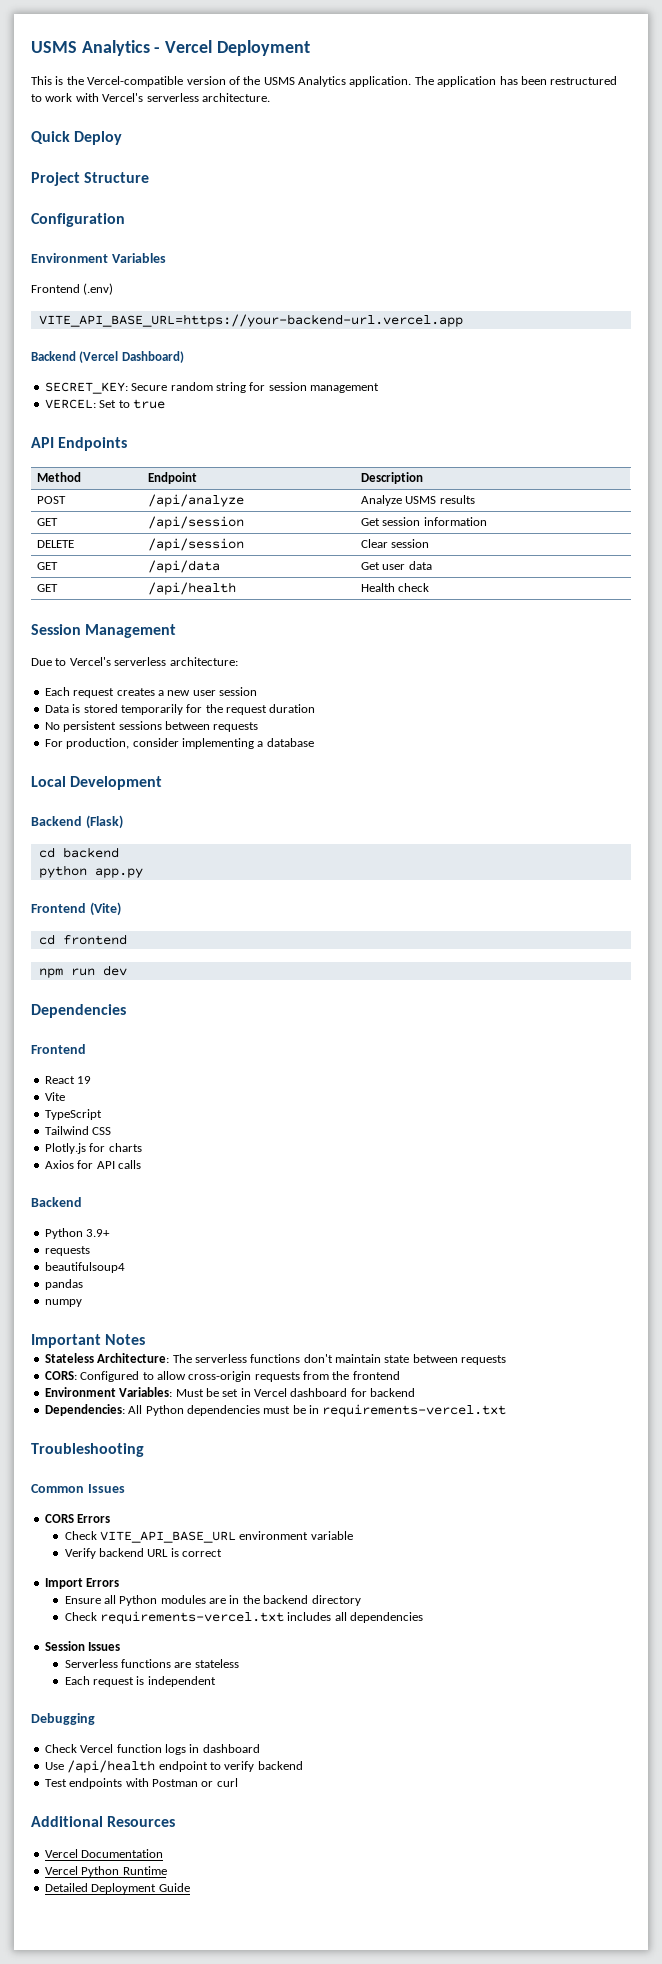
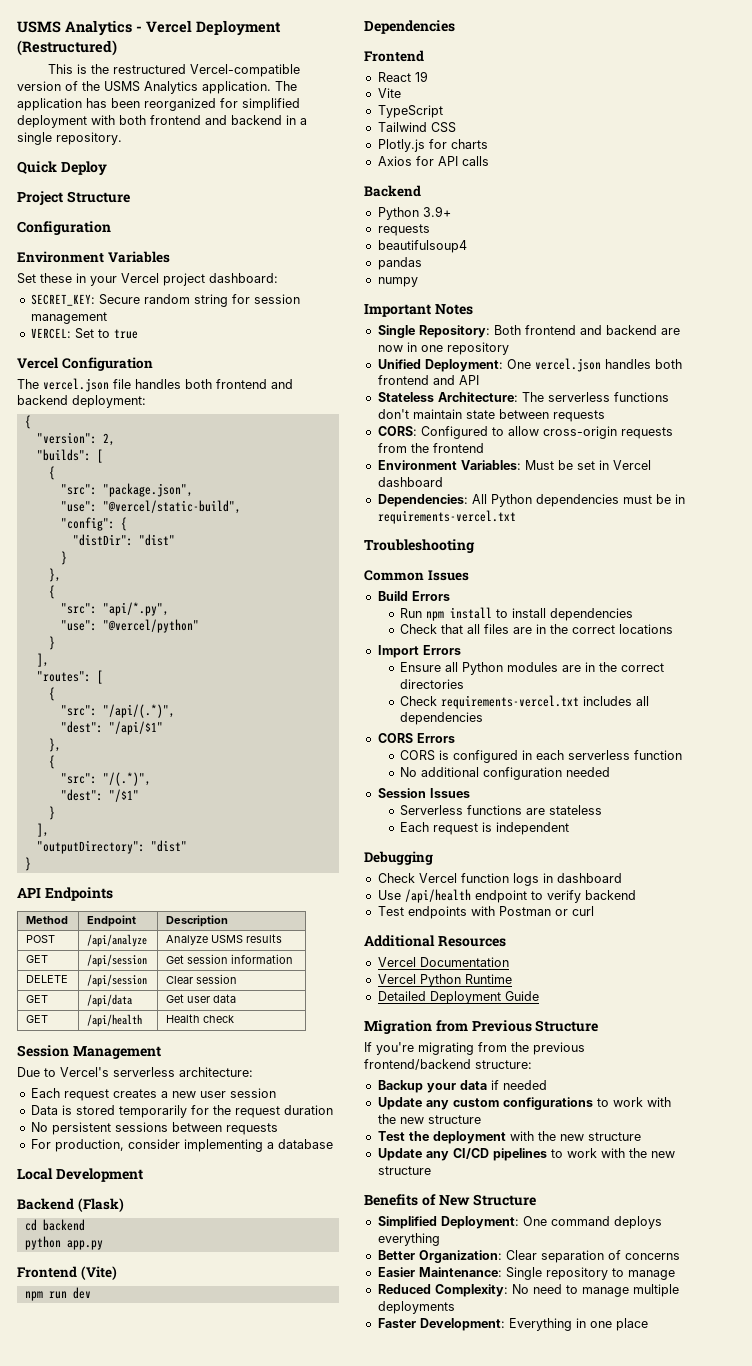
(310, 48) none -> [17,40,117,56] (Restructured)
(84, 80) none -> [113,64,187,74] restructured
[550,76,618,85] [31,93,270,102] restructured to work with Vercel's serverless architecture. -> [144,98,300,111] [17,115,307,128] [17,132,122,145] reorganized for simplified deployment with both frontend and backend in a single repository.
[31,283,114,295] [38,314,463,327] [31,351,184,363] Frontend (.env) // VITE_API_BASE_URL=https://your-backend-url.vercel.app // Backend (Vercel Dashboard) -> [17,273,278,286] Set these in your Vercel project dashboard:
(165, 404) none -> [17,357,153,371] [17,378,293,392] [17,395,146,408] [24,415,31,429] [36,432,115,446] [36,449,103,463] [48,466,55,480] [60,483,193,497] [60,500,241,514] [60,517,127,531] [72,534,175,546] [60,551,67,565] [48,568,61,582] [48,585,55,599] [60,602,169,616] [60,619,199,633] [48,636,55,650] [36,653,49,667] [36,670,103,684] [48,687,55,701] [60,704,175,718] [60,721,163,735] [48,738,61,752] [48,755,55,769] [60,772,151,786] [60,789,139,802] [48,806,55,820] [36,823,49,837] [36,840,187,854] [24,857,31,871] // Vercel Configuration // The vercel.json file handles both frontend and backend deployment: // { // "version": 2, // "builds": [ // { // "src": "package.json", // "use": "@vercel/static-build", // "config": { // "distDir": "dist" // } // }, // { // "src": "api/*.py", // "use": "@vercel/python" // } // ], // "routes": [ // { // "src": "/api/(.*)", // "dest": "/api/$1" // }, // { // "src": "/(.*)", // "dest": "/$1" // } // ], // "outputDirectory": "dist" // }
[38,934,127,945] // cd frontend -> (117, 1273) none
(146, 1339) none -> [377,325,680,338] [377,342,509,355] [377,358,682,372] [377,375,479,385] // Single Repository: Both frontend and backend are now in one repository // Unified Deployment: One vercel.json handles both frontend and API
[350,1388,416,1397] for backend -> (443, 482) none
[44,1514,111,1523] [64,1531,353,1543] [64,1548,223,1559] CORS Errors // Check VITE_API_BASE_URL environment variable // Verify backend URL is correct -> [377,591,450,601] [399,607,633,621] [399,624,673,634] Build Errors // Run npm install to install dependencies // Check that all files are in the correct locations
[263,1595,361,1606] backend directory -> [620,663,664,672] [399,679,464,689] correct directories
(424, 1617) none -> [377,733,455,743] [399,750,682,763] [399,767,610,780] // CORS Errors // CORS is configured in each serverless function // No additional configuration needed
(190, 1887) none -> [364,1020,599,1034] [364,1042,585,1055] [364,1059,532,1070] [377,1080,547,1093] [377,1097,671,1110] [377,1114,481,1124] [377,1131,641,1144] [377,1148,675,1161] [377,1166,431,1175] [364,1194,537,1206] [377,1216,662,1229] [377,1233,440,1246] [377,1250,680,1263] [377,1267,675,1280] [377,1284,679,1297] [377,1301,455,1314] [377,1318,648,1331] // Migration from Previous Structure // If you're migrating from the previous frontend/backend structure: // Backup your data if needed // Update any custom configurations to work with the new structure // Test the deployment with the new structure // Update any CI/CD pipelines to work with the new structure // Benefits of New Structure // Simplified Deployment: One command deploys everything // Better Organization: Clear separation of concerns // Easier Maintenance: Single repository to manage // Reduced Complexity: No need to manage multiple deployments // Faster Development: Everything in one place

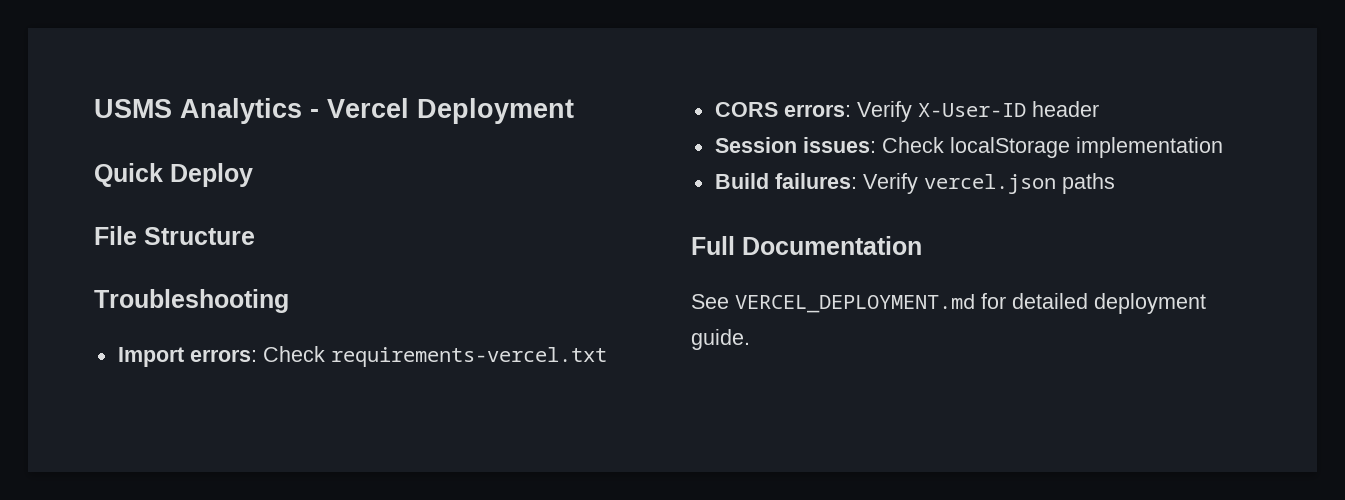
[17,40,117,56] [48,64,301,77] [17,81,297,94] [17,98,300,111] [17,115,307,128] [17,132,122,145] (Restructured) // This is the restructured Vercel-compatible version of the USMS Analytics application. The application has been reorganized for simplified deployment with both frontend and backend in a single repository. -> (574, 111) none
[17,191,130,205] [17,221,111,235] [17,251,170,263] [17,273,278,286] [30,294,300,307] [30,312,107,324] [30,328,138,339] [17,357,153,371] [17,378,293,392] [17,395,146,408] [24,415,31,429] [36,432,115,446] [36,449,103,463] [48,466,55,480] [60,483,193,497] [60,500,241,514] [60,517,127,531] [72,534,175,546] [60,551,67,565] [48,568,61,582] [48,585,55,599] [60,602,169,616] [60,619,199,633] [48,636,55,650] [36,653,49,667] [36,670,103,684] [48,687,55,701] [60,704,175,718] [60,721,163,735] [48,738,61,752] [48,755,55,769] [60,772,151,786] [60,789,139,802] [48,806,55,820] [36,823,49,837] [36,840,187,854] [24,857,31,871] [17,887,113,901] [26,916,69,924] [87,915,137,927] [166,915,229,927] [26,935,56,943] [87,934,148,947] [166,934,283,945] [26,955,49,963] [87,954,148,967] [166,954,294,964] [26,975,69,983] [87,974,148,987] [166,974,238,984] [26,995,49,1003] [87,994,133,1007] [166,994,237,1003] [26,1015,49,1023] [87,1014,143,1027] [166,1014,235,1023] [17,1045,161,1059] [17,1067,253,1077] [30,1088,276,1101] [30,1105,333,1118] [30,1122,278,1135] [30,1139,333,1152] [17,1168,143,1182] [17,1198,124,1212] [24,1219,85,1231] [24,1236,103,1250] [17,1266,117,1280] [24,1287,91,1301] [364,20,455,34] [364,50,424,62] [377,71,428,82] [377,88,401,98] [377,105,443,118] [377,122,456,133] [377,139,488,152] [377,156,489,166] [364,185,421,197] [377,206,451,220] [377,224,430,236] [377,240,467,253] [377,257,422,270] [377,277,418,287] [364,304,473,317] [377,325,680,338] [377,342,509,355] [377,358,682,372] [377,375,479,385] [377,392,669,402] [377,409,605,422] [377,426,673,439] [377,443,484,453] [377,460,651,470] [377,477,443,487] [377,494,685,507] [377,510,516,524] [364,539,475,553] [364,570,469,581] [377,591,450,601] [399,607,633,621] [399,624,673,634] [377,645,461,658] [399,662,664,675] [399,679,464,689] [399,695,649,709] [399,712,483,725] [377,733,455,743] [399,750,682,763] [399,767,610,780] [377,788,470,798] [399,805,602,816] [399,822,569,835] [364,851,433,865] [377,873,622,886] [377,889,636,903] [377,906,594,919] [364,935,506,947] [377,957,509,967] [377,974,512,987] [377,991,539,1004] [364,1020,599,1034] [364,1042,585,1055] [364,1059,532,1070] [377,1080,547,1093] [377,1097,671,1110] [377,1114,481,1124] [377,1131,641,1144] [377,1148,675,1161] [377,1166,431,1175] [364,1194,537,1206] [377,1216,662,1229] [377,1233,440,1246] [377,1250,680,1263] [377,1267,675,1280] [377,1284,679,1297] [377,1301,455,1314] [377,1318,648,1331] Project Structure // Configuration // Environment Variables // Set these in your Vercel project dashboard: // SECRET_KEY: Secure random string for session management // VERCEL: Set to true // Vercel Configuration // The vercel.json file handles both frontend and backend deployment: // { // "version": 2, // "builds": [ // { // "src": "package.json", // "use": "@vercel/static-build", // "config": { // "distDir": "dist" // } // }, // { // "src": "api/*.py", // "use": "@vercel/python" // } // ], // "routes": [ // { // "src": "/api/(.*)", // "dest": "/api/$1" // }, // { // "src": "/(.*)", // "dest": "/$1" // } // ], // "outputDirectory": "dist" // } // API Endpoints // Method | Endpoint | Description // POST | /api/analyze | Analyze USMS results // GET | /api/session | Get session information // DELETE | /api/session | Clear session // GET | /api/data | Get user data // GET | /api/health | Health check // Session Management // Due to Vercel's serverless architecture: // Each request creates a new user session // Data is stored temporarily for the request duration // No persistent sessions between requests // For production, consider implementing a database // Local Development // Backend (Flask) // cd backend // python app.py // Frontend (Vite) // npm run dev // Dependencies // Frontend // React 19 // Vite // TypeScript // Tailwind CSS // Plotly.js for charts // Axios for API calls // Backend // Python 3.9+ // requests // beautifulsoup4 // pandas // numpy // Important Notes // Single Repository: Both frontend and backend are now in one repository // Unified Deployment: One vercel.json handles both frontend and API // Stateless Architecture: The serverless functions don't maintain state between requests // CORS: Configured to allow cross-origin requests from the frontend // Environment Variables: Must be set in Vercel dashboard // Dependencies: All Python dependencies must be in requirements-vercel.txt // Troubleshooting // Common Issues // Build Errors // Run npm install to install dependencies // Check that all files are in the correct locations // Import Errors // Ensure all Python modules are in the correct directories // Check requirements-vercel.txt includes all dependencies // CORS Errors // CORS is configured in each serverless function // No additional configuration needed // Session Issues // Serverless functions are stateless // Each request is independent // Debugging // Check Vercel function logs in dashboard // Use /api/health endpoint to verify backend // Test endpoints with Postman or curl // Additional Resources // Vercel Documentation // Vercel Python Runtime // Detailed Deployment Guide // Migration from Previous Structure // If you're migrating from the previous frontend/backend structure: // Backup your data if needed // Update any custom configurations to work with the new structure // Test the deployment with the new structure // Update any CI/CD pipelines to work with the new structure // Benefits of New Structure // Simplified Deployment: One command deploys everything // Better Organization: Clear separation of concerns // Easier Maintenance: Single repository to manage // Reduced Complexity: No need to manage multiple deployments // Faster Development: Everything in one place -> [94,226,255,245] [94,289,289,313] [117,346,607,367] [714,101,1099,122] [714,137,1223,158] [714,173,1115,194] [691,236,922,255] [691,293,1206,314] [691,329,750,350] File Structure // Troubleshooting // Import errors: Check requirements-vercel.txt // CORS errors: Verify X-User-ID header // Session issues: Check localStorage implementation // Build failures: Verify vercel.json paths // Full Documentation // See VERCEL_DEPLOYMENT.md for detailed deployment guide.

